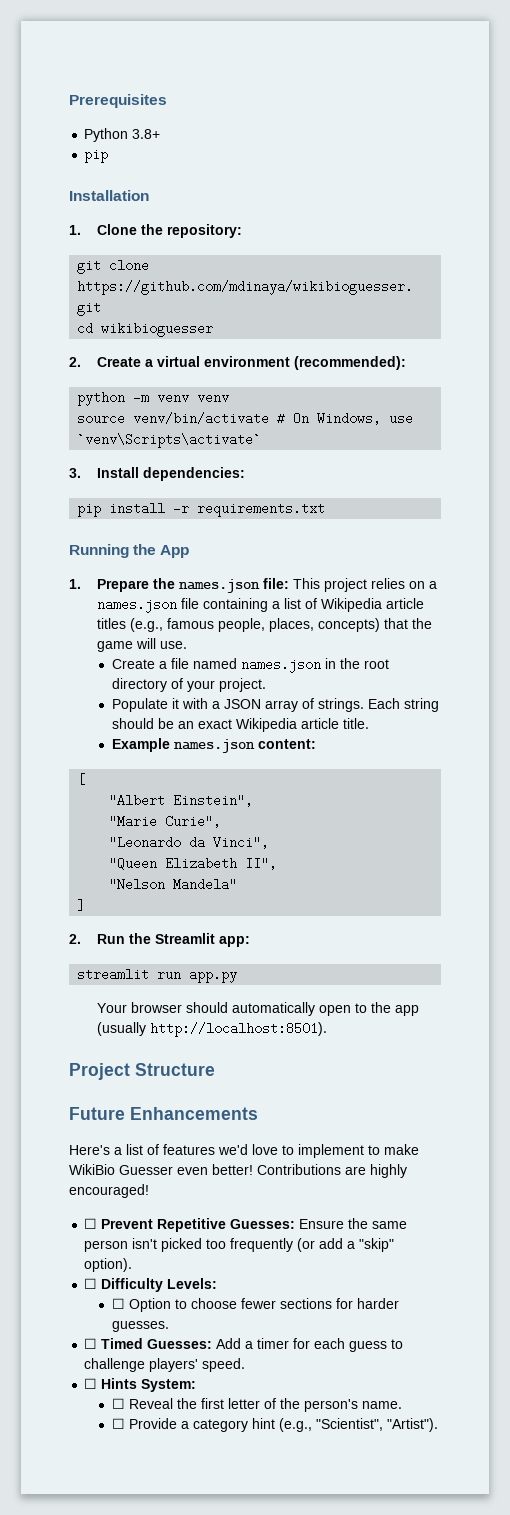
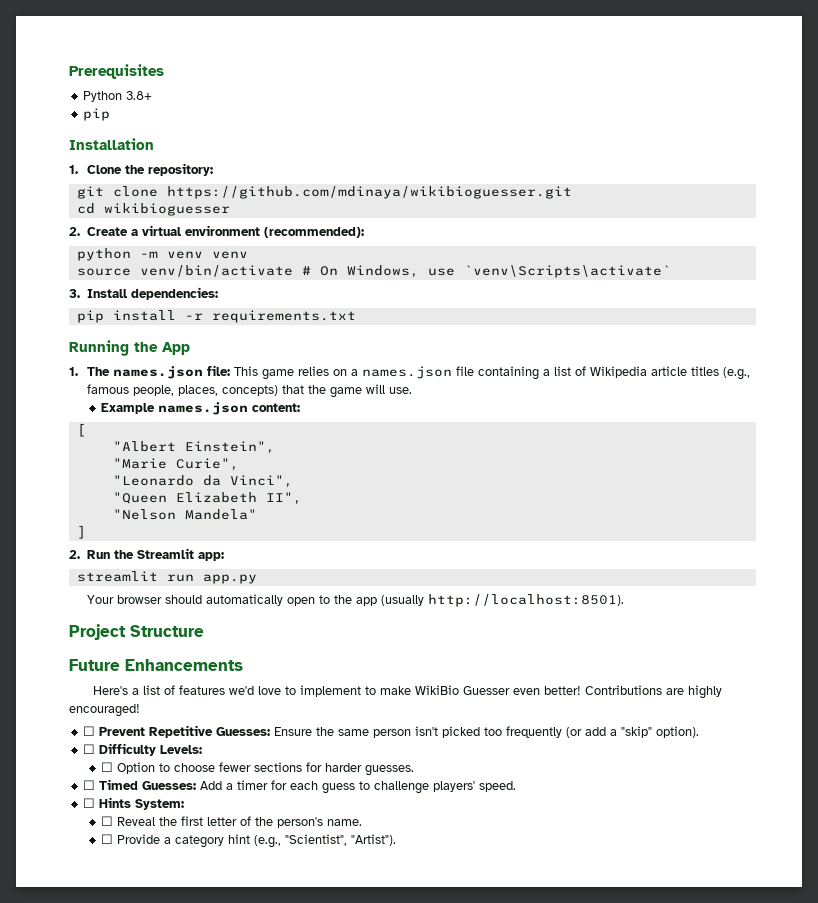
[96,578,175,592] Prepare the -> [86,367,110,376] The
[323,578,367,592] project -> [261,369,294,380] game
[112,658,390,673] [112,678,267,692] [112,698,440,712] [112,718,370,732] // Create a file named names.json in the root directory of your project. // Populate it with a JSON array of strings. Each string should be an exact Wikipedia article title. -> (412, 390) none

